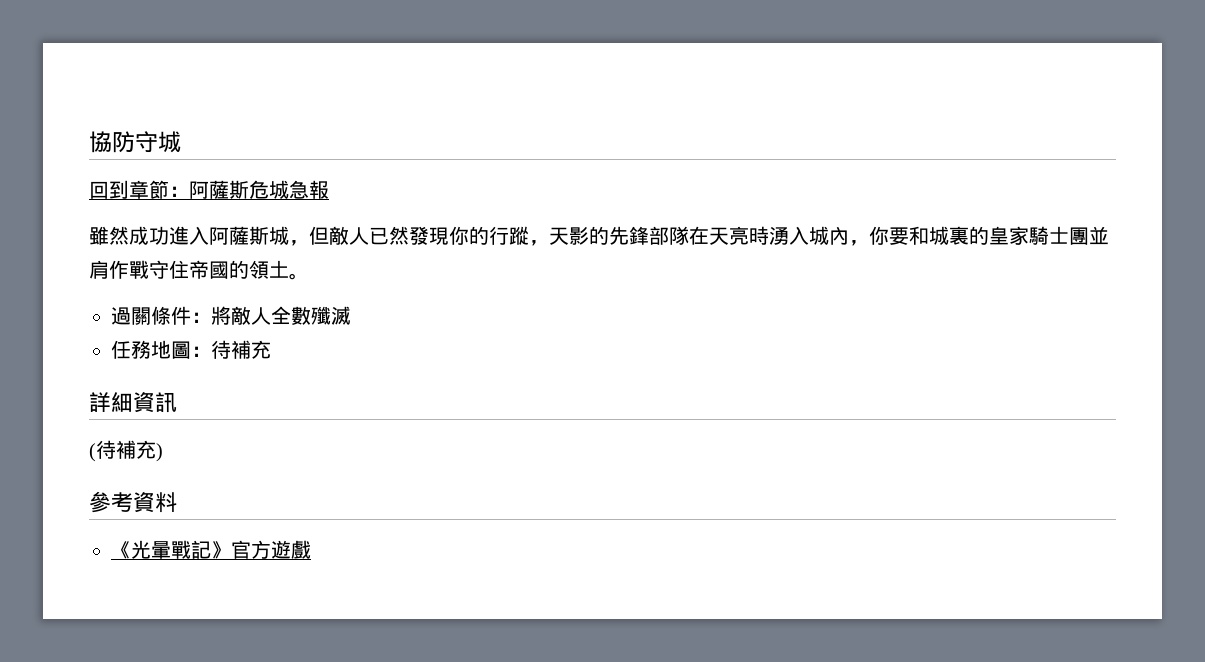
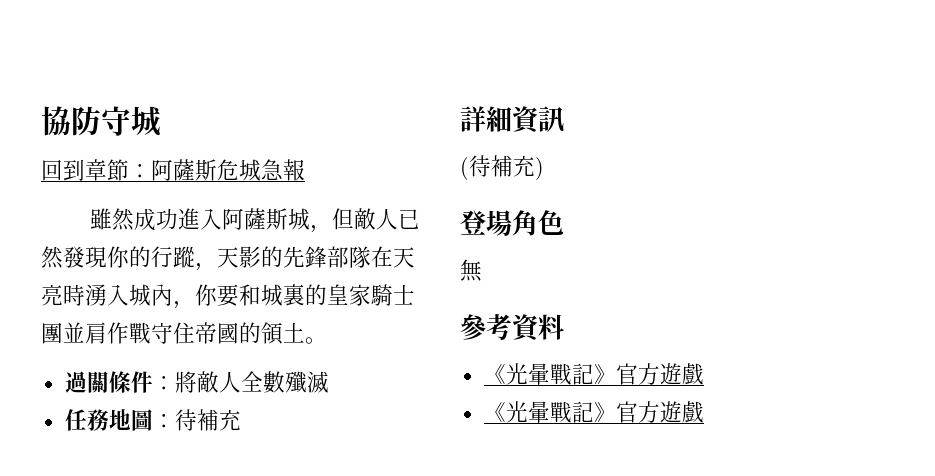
(163, 452) none -> [460,210,564,236] [460,259,482,282] // 登場角色 // 無
(311, 549) none -> [483,401,704,423] // 《光暈戰記》官方遊戲

